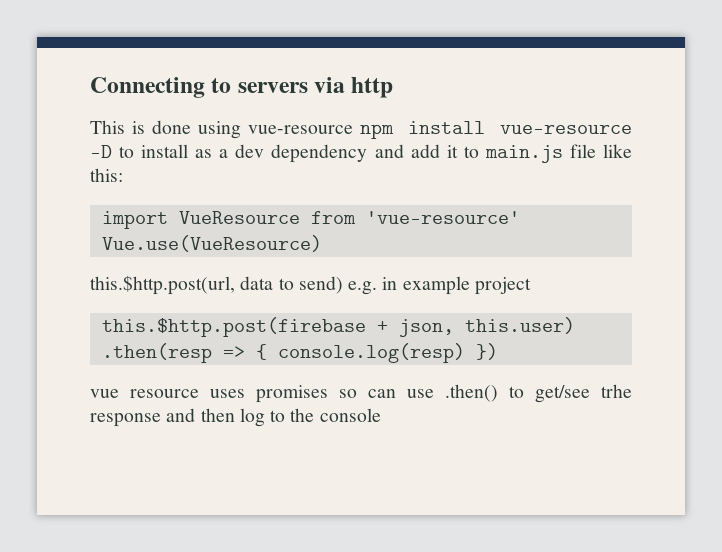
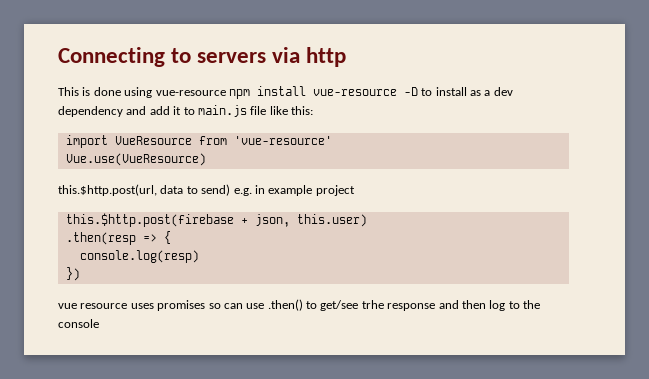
(267, 352) none -> (171, 237) //
(465, 353) none -> (199, 256) //

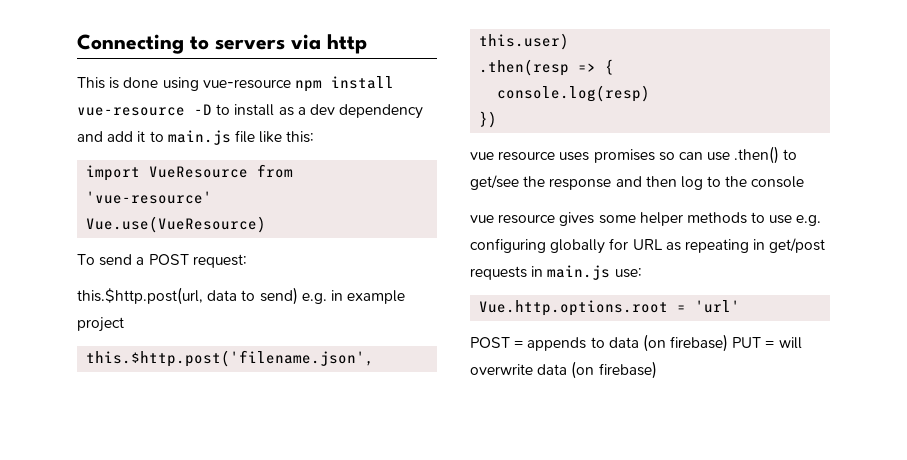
(206, 159) none -> [77,254,247,268] // To send a POST request:
[65,213,290,227] this.$http.post(firebase + json, -> [86,350,375,367] this.$http.post('filename.json',
[361,300,384,309] trhe -> [523,176,546,187] the
(99, 323) none -> [470,212,822,226] [470,238,826,254] [470,265,642,280] [479,300,741,316] [470,334,802,352] [470,361,657,379] // vue resource gives some helper methods to use e.g. configuring globally for URL as repeating in get/post requests in main.js use: // Vue.http.options.root = 'url' // POST = appends to data (on firebase) PUT = will overwrite data (on firebase)

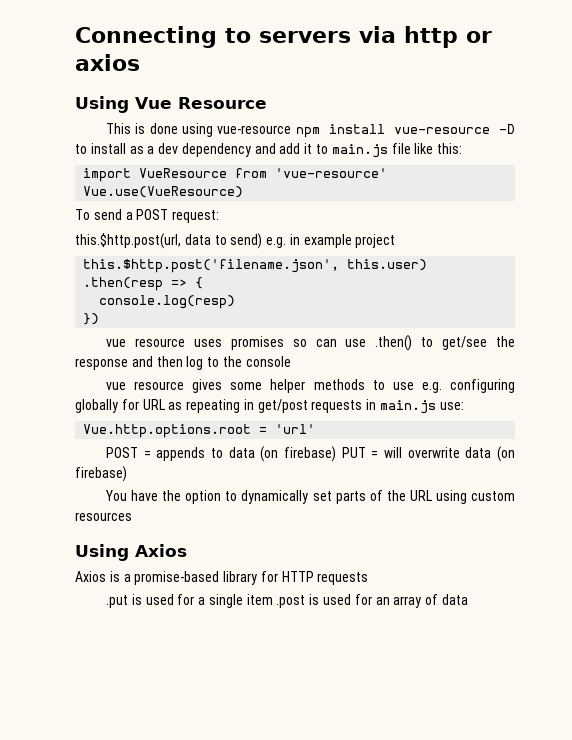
(367, 44) none -> [466,31,492,43] [75,54,140,71] [75,96,267,113] or axios // Using Vue Resource
(657, 370) none -> [105,490,515,504] [75,512,132,521] [75,544,187,561] [75,571,369,585] [106,594,468,608] // You have the option to dynamically set parts of the URL using custom resources // Using Axios // Axios is a promise-based library for HTTP requests // .put is used for a single item .post is used for an array of data

